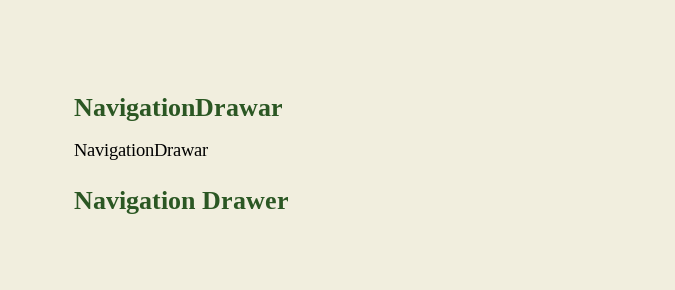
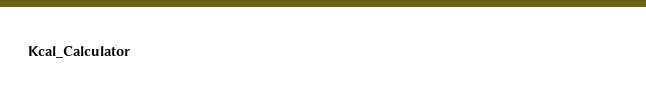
[74,98,283,121] [74,144,208,160] [74,191,290,214] NavigationDrawar // NavigationDrawar // Navigation Drawer -> [28,46,130,58] Kcal_Calculator

